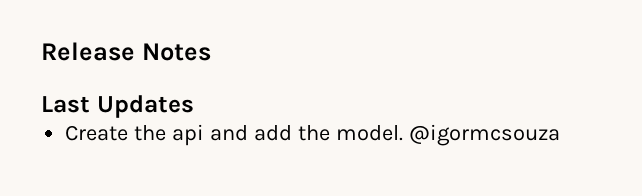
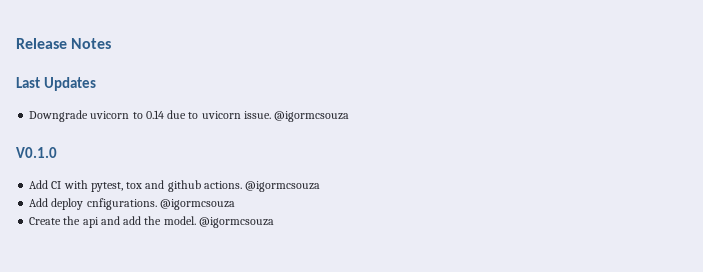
(194, 106) none -> [29,110,350,122] [16,147,57,158] [29,180,321,192] [29,198,235,210] // Downgrade uvicorn to 0.14 due to uvicorn issue. @igormcsouza // V0.1.0 // Add CI with pytest, tox and github actions. @igormcsouza // Add deploy cnfigurations. @igormcsouza

